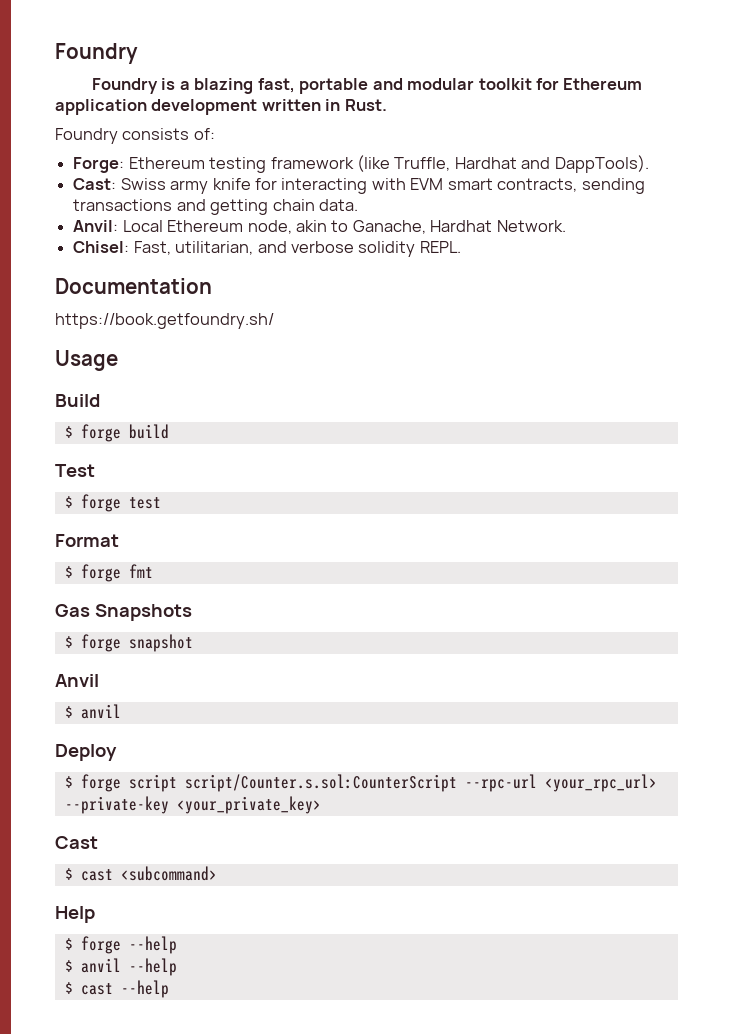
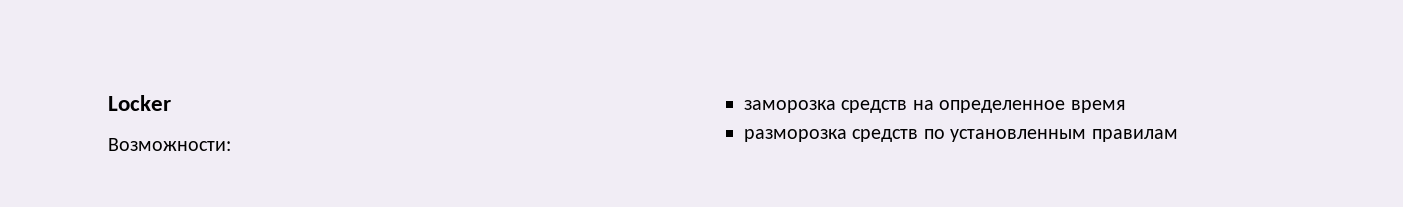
[55,43,138,64] [91,78,643,94] [55,99,387,115] [55,128,215,144] [73,155,649,173] [73,178,645,194] [73,199,358,215] [73,220,566,234] [73,241,461,257] [55,278,212,294] [55,313,274,329] [55,350,118,371] [55,394,100,407] [64,424,169,442] [55,464,95,477] [64,494,161,512] [55,534,119,547] [64,564,153,582] [55,604,192,621] [64,634,193,652] [55,674,99,687] [64,704,121,719] [55,744,117,761] [64,774,657,792] [64,796,321,814] [55,836,98,849] [64,866,217,881] [55,906,95,923] [64,936,177,954] [64,958,177,976] [64,980,169,998] Foundry // Foundry is a blazing fast, portable and modular toolkit for Ethereum application development written in Rust. // Foundry consists of: // Forge: Ethereum testing framework (like Truffle, Hardhat and DappTools). // Cast: Swiss army knife for interacting with EVM smart contracts, sending transactions and getting chain data. // Anvil: Local Ethereum node, akin to Ganache, Hardhat Network. // Chisel: Fast, utilitarian, and verbose solidity REPL. // Documentation // https://book.getfoundry.sh/ // Usage // Build // $ forge build // Test // $ forge test // Format // $ forge fmt // Gas Snapshots // $ forge snapshot // Anvil // $ anvil // Deploy // $ forge script script/Counter.s.sol:CounterScript --rpc-url <your_rpc_url> --private-key <your_private_key> // Cast // $ cast <subcommand> // Help // $ forge --help // $ anvil --help // $ cast --help -> [108,95,171,111] [108,138,231,151] [744,100,1125,113] [744,129,1178,142] Locker // Возможности: // заморозка средств на определенное время // разморозка средств по установленным правилам

